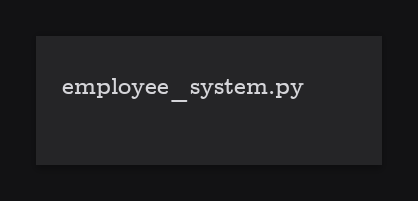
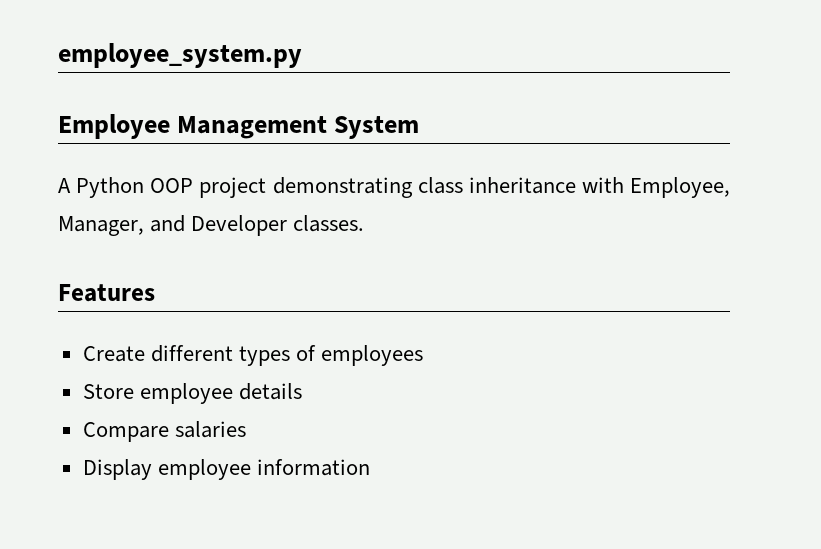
(304, 90) none -> [58,114,420,139] [58,177,730,198] [58,215,365,236] [58,284,155,302] [82,345,424,366] [82,383,302,404] [82,421,246,442] [82,459,370,480] // Employee Management System // A Python OOP project demonstrating class inheritance with Employee, Manager, and Developer classes. // Features // Create different types of employees // Store employee details // Compare salaries // Display employee information

